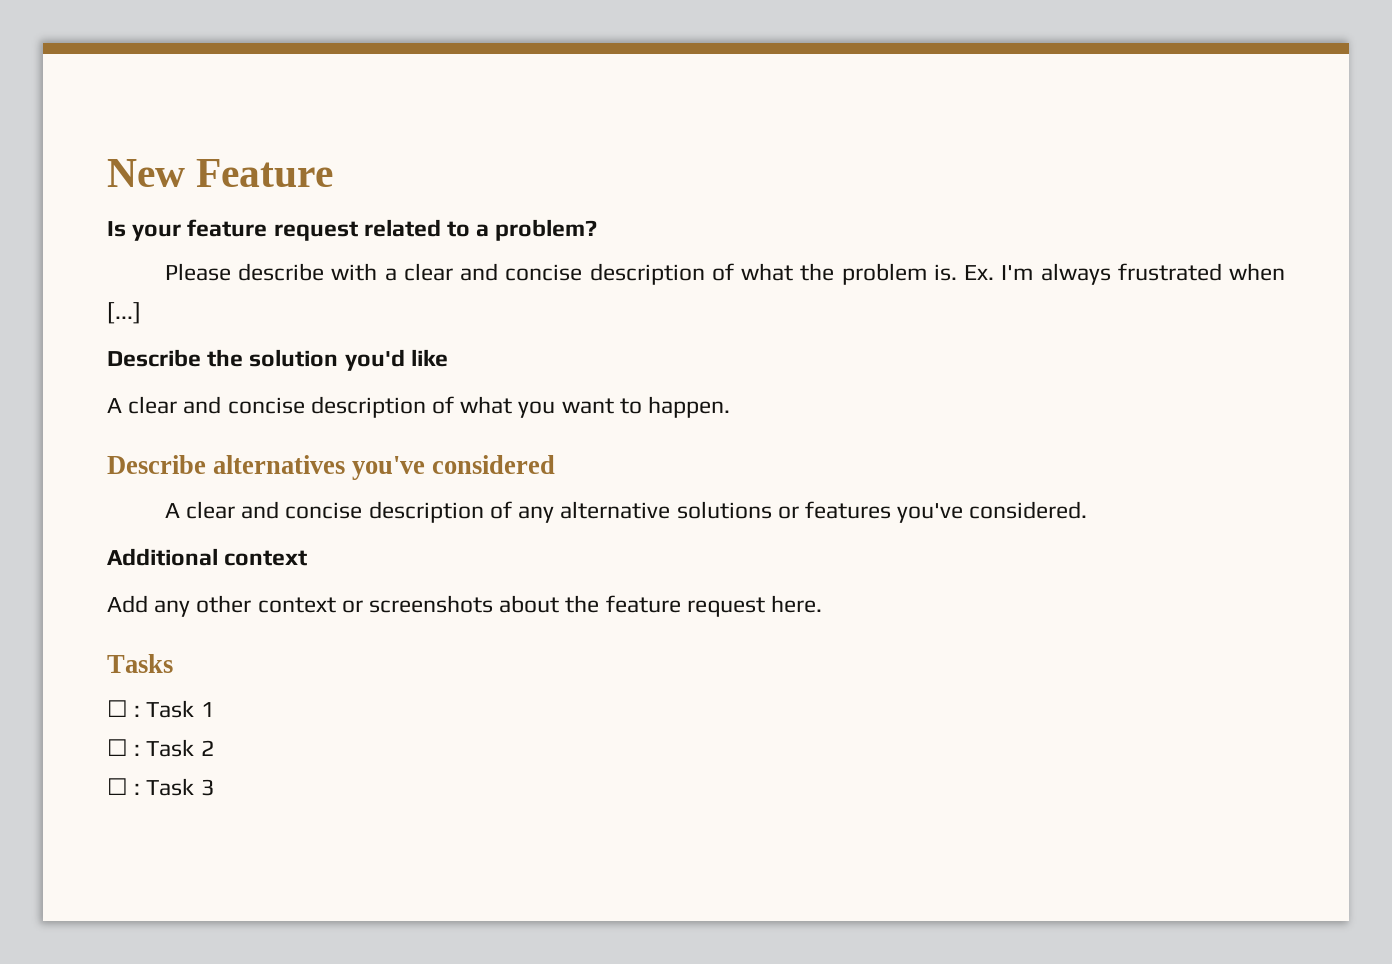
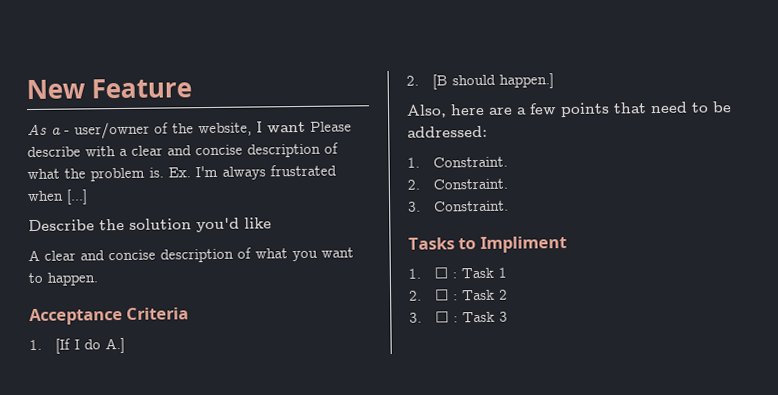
[107,219,598,241] Is your feature request related to a problem? // -> [27,121,306,140] As a - user/owner of the website, I want
[107,455,556,480] [164,501,1088,523] [107,548,308,566] [107,595,823,617] [107,654,173,673] Describe alternatives you've considered // A clear and concise description of any alternative solutions or features you've considered. // Additional context // Add any other context or screenshots about the feature request here. // Tasks // -> [29,307,190,326] [29,337,125,354] [406,73,554,90] [406,101,732,118] [407,125,488,138] [407,156,508,168] [407,178,508,190] [408,200,509,212] [408,236,567,253] [408,268,421,279] Acceptance Criteria // 1. [If I do A.] // 2. [B should happen.] // Also, here are a few points that need to be addressed: // 1. Constraint. // 2. Constraint. // 3. Constraint. // Tasks to Impliment // 1.
(214, 709) none -> [409,290,422,301] 2.
(214, 748) none -> [409,312,422,323] 3.

